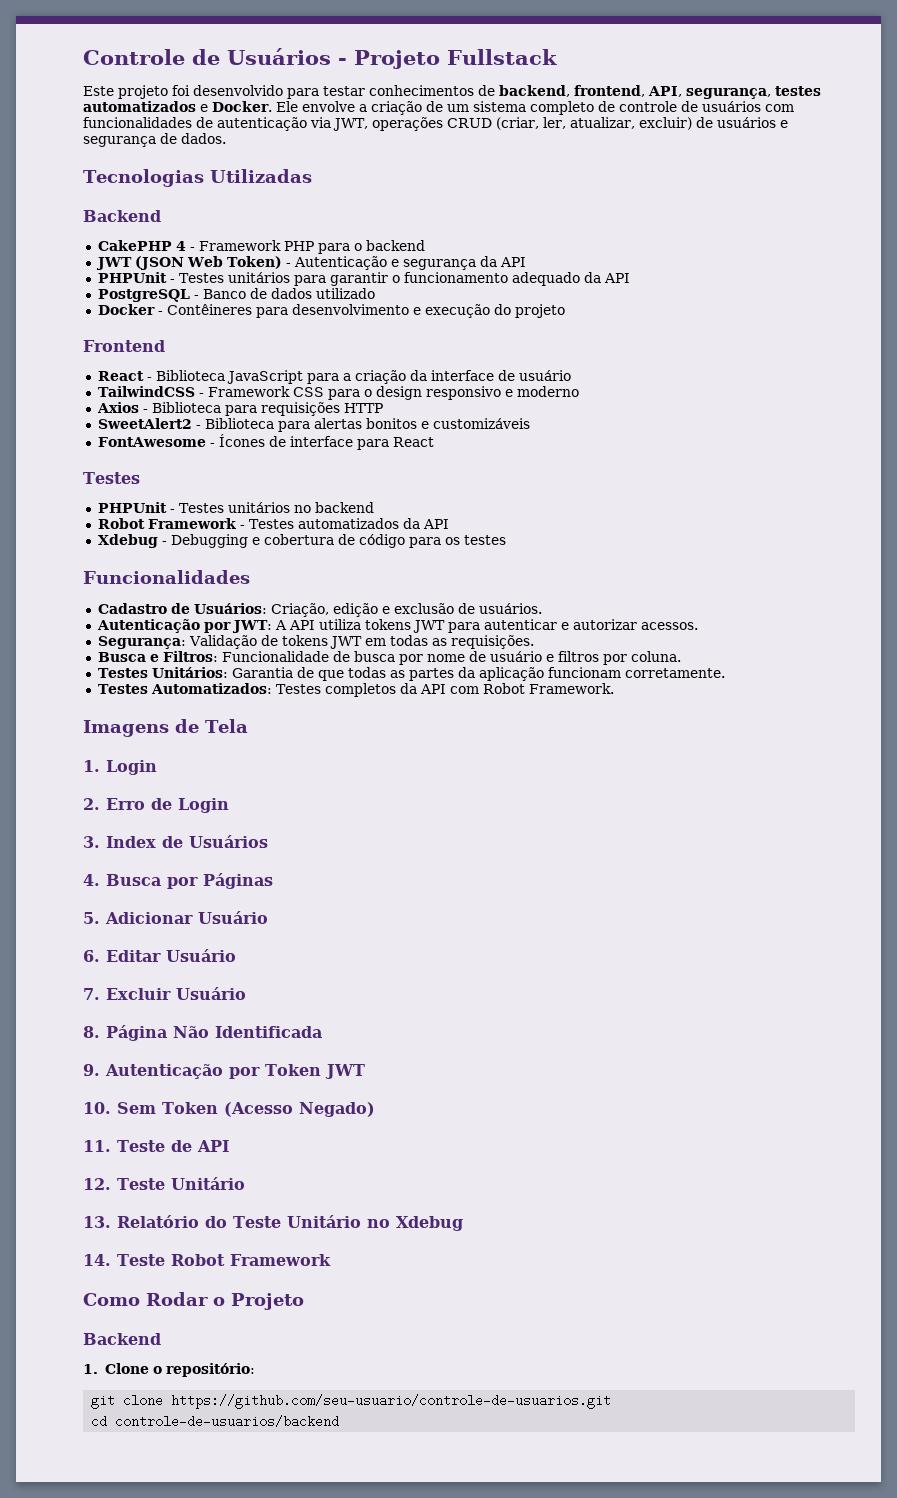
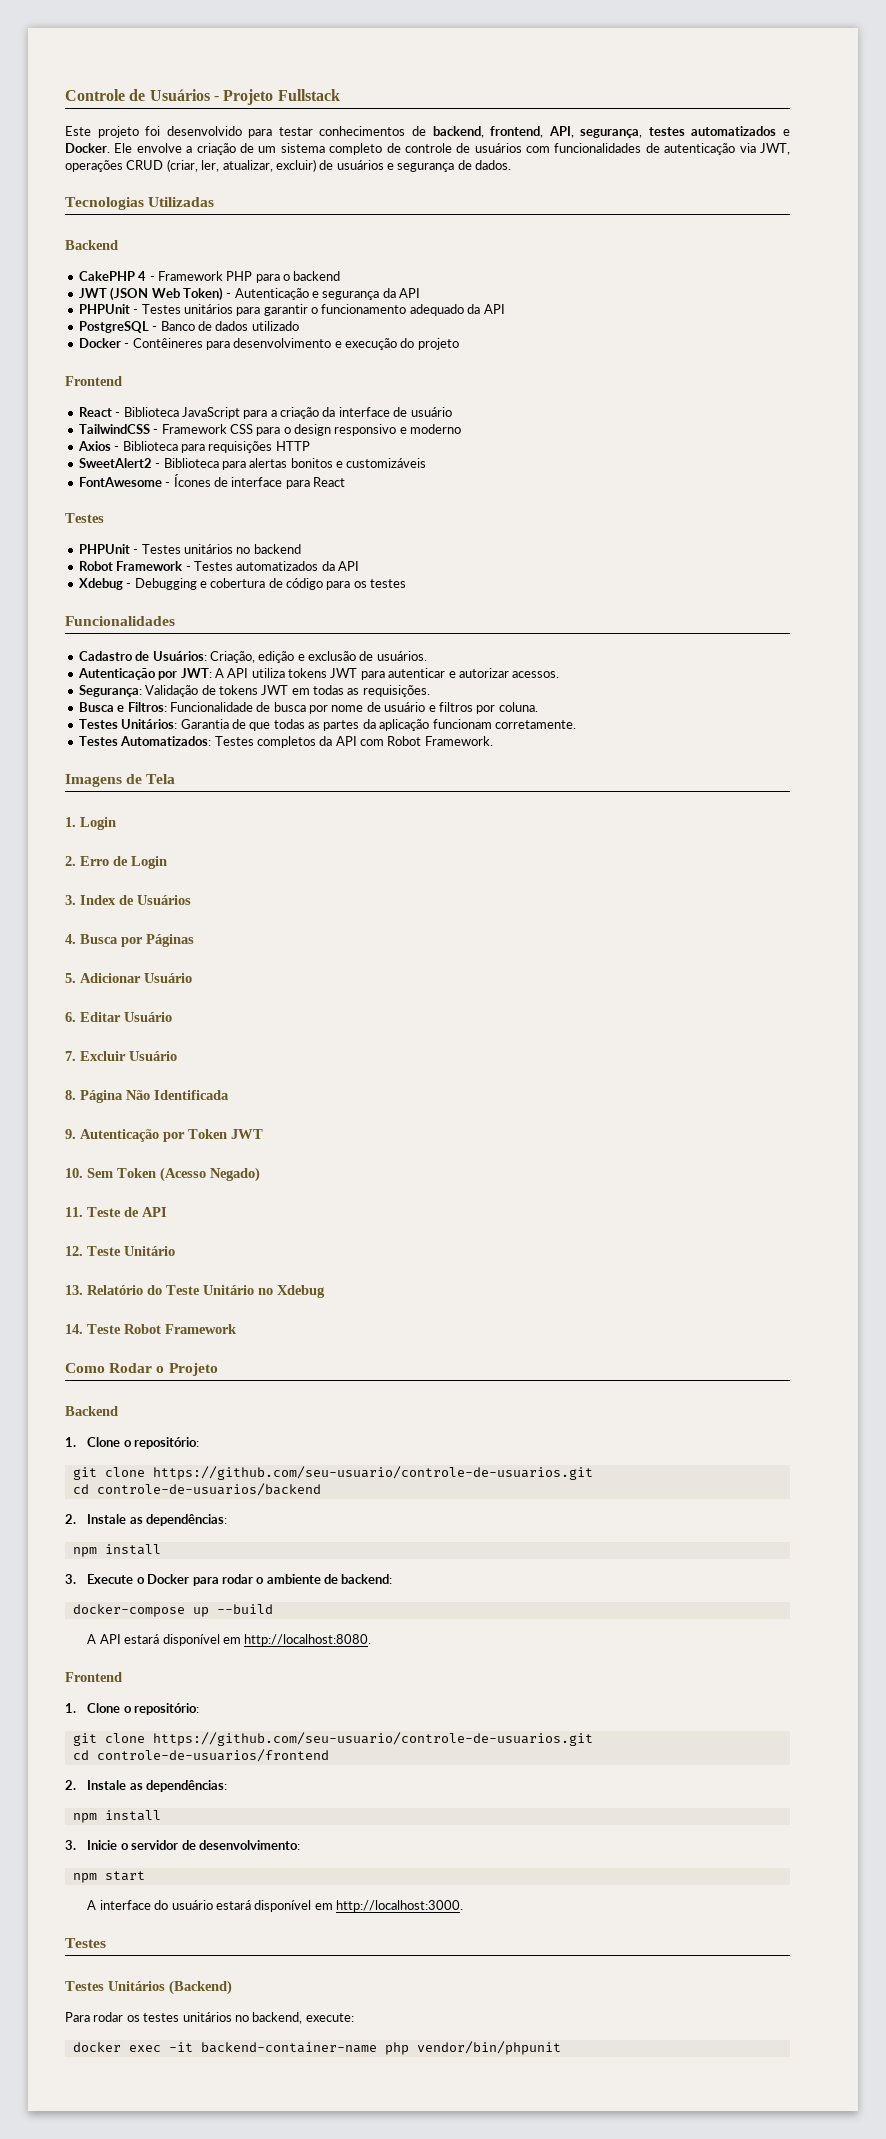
(340, 1421) none -> [65,1514,228,1526] [72,1544,161,1557] [65,1574,393,1586] [72,1604,273,1617] [87,1634,372,1646] [65,1672,122,1682] [65,1703,200,1715] [72,1732,593,1746] [72,1749,329,1762] [65,1780,228,1792] [72,1810,161,1823] [65,1840,300,1850] [72,1871,145,1883] [87,1900,464,1912] [65,1938,106,1948] [65,1980,232,1995] [65,2012,354,2024] [72,2041,561,2055] // 2. Instale as dependências: // npm install // 3. Execute o Docker para rodar o ambiente de backend: // docker-compose up --build // A API estará disponível em http://localhost:8080. // Frontend // 1. Clone o repositório: // git clone https://github.com/seu-usuario/controle-de-usuarios.git // cd controle-de-usuarios/frontend // 2. Instale as dependências: // npm install // 3. Inicie o servidor de desenvolvimento: // npm start // A interface do usuário estará disponível em http://localhost:3000. // Testes // Testes Unitários (Backend) // Para rodar os testes unitários no backend, execute: // docker exec -it backend-container-name php vendor/bin/phpunit

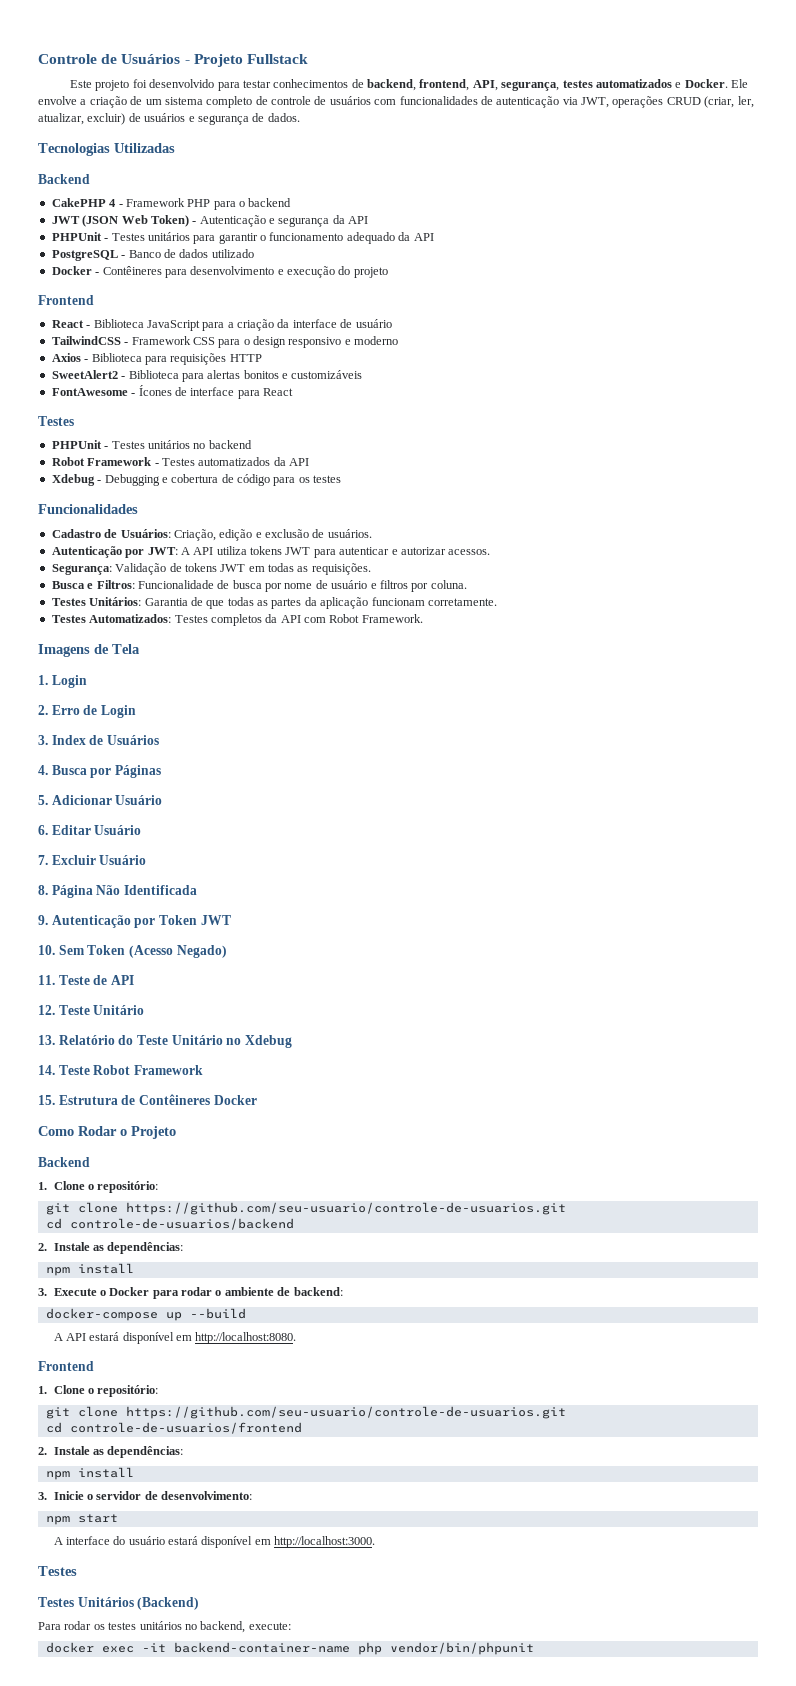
(237, 1329) none -> [38,1094,257,1105] // 15. Estrutura de Contêineres Docker

